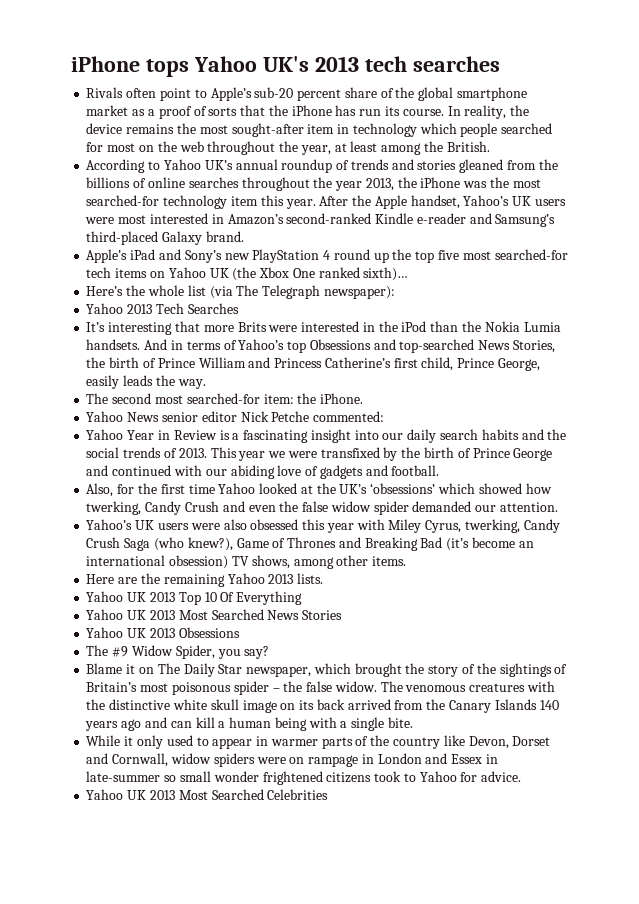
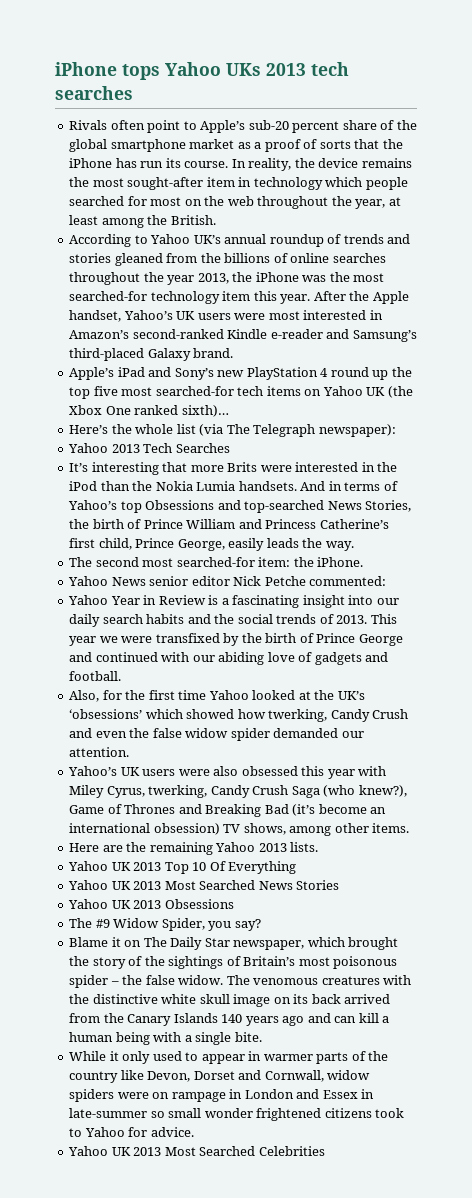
[262,56,309,72] UK's -> [226,63,261,76] UKs

